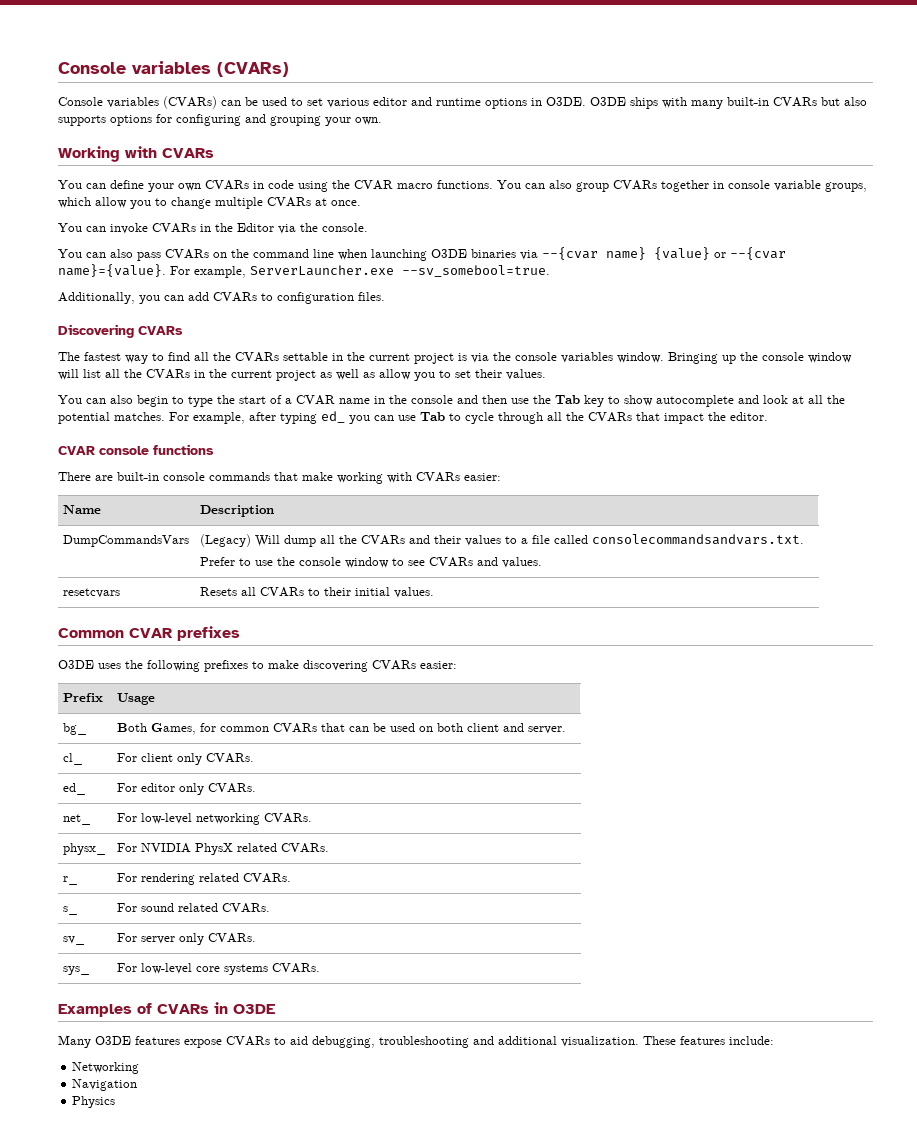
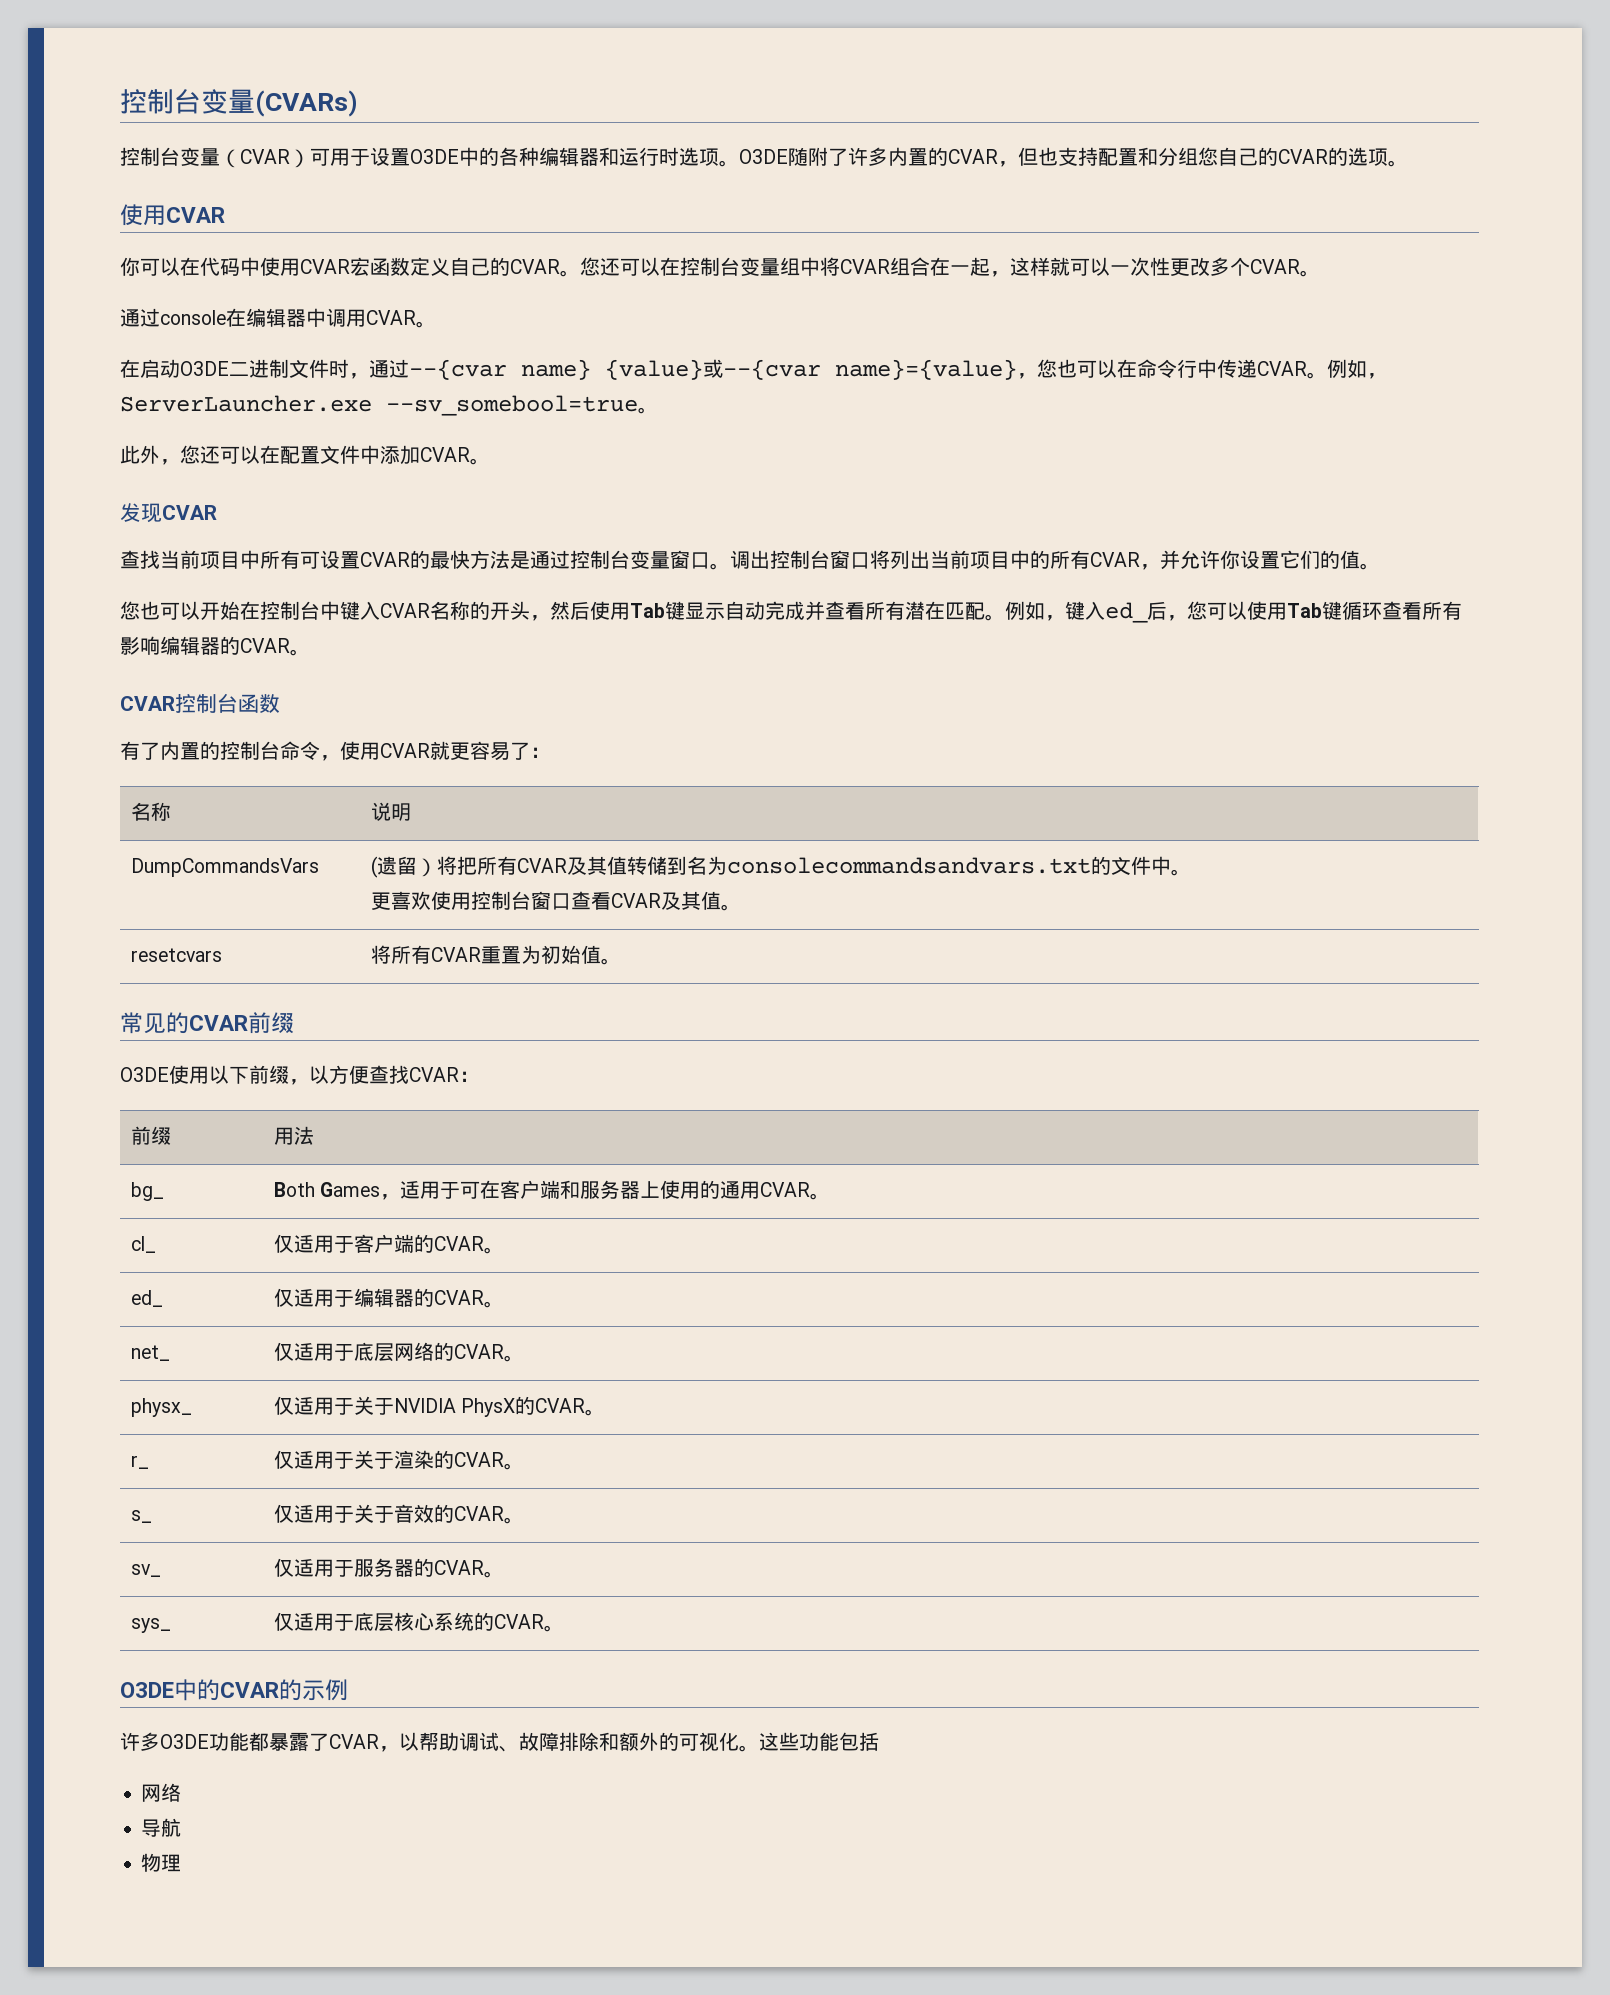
[58,61,211,74] Console variables -> [120,89,255,114] 控制台变量
[58,96,867,109] [58,114,382,126] [58,146,214,162] [58,180,867,192] [58,197,361,209] [58,223,368,234] [58,247,786,261] [58,264,550,278] [58,292,385,304] [58,324,183,338] [58,352,852,364] [58,369,546,381] [58,395,845,407] [58,411,768,424] [58,444,214,455] [58,472,501,484] [63,505,102,514] [200,505,275,517] [63,535,190,547] [200,534,805,547] [200,557,543,568] [63,588,121,598] [200,587,435,598] [58,626,240,641] [58,660,457,672] [63,693,104,702] [117,693,156,705] [63,723,88,735] [117,723,567,735] [63,753,84,765] [117,753,255,765] [63,783,87,795] [117,783,257,795] [63,814,92,825] [117,813,313,825] [63,843,107,855] [117,843,330,855] [63,876,79,885] [117,873,292,885] [63,906,79,915] [117,903,271,913] [63,936,86,945] [117,933,257,945] [63,966,91,975] [117,963,321,975] [58,1002,275,1017] [58,1035,774,1048] [72,1062,140,1074] [72,1079,138,1091] [72,1096,116,1108] Console variables (CVARs) can be used to set various editor and runtime options in O3DE. O3DE ships with many built-in CVARs but also supports options for configuring and grouping your own. // Working with CVARs // You can define your own CVARs in code using the CVAR macro functions. You can also group CVARs together in console variable groups, which allow you to change multiple CVARs at once. // You can invoke CVARs in the Editor via the console. // You can also pass CVARs on the command line when launching O3DE binaries via --{cvar name} {value} or --{cvar name}={value}. For example, ServerLauncher.exe --sv_somebool=true. // Additionally, you can add CVARs to configuration files. // Discovering CVARs // The fastest way to find all the CVARs settable in the current project is via the console variables window. Bringing up the console window will list all the CVARs in the current project as well as allow you to set their values. // You can also begin to type the start of a CVAR name in the console and then use the Tab key to show autocomplete and look at all the potential matches. For example, after typing ed_ you can use Tab to cycle through all the CVARs that impact the editor. // CVAR console functions // There are built-in console commands that make working with CVARs easier: // Name | Description // DumpCommandsVars | (Legacy) Will dump all the CVARs and their values to a file called consolecommandsandvars.txt. // Prefer to use the console window to see CVARs and values. // resetcvars | Resets all CVARs to their initial values. // Common CVAR prefixes // O3DE uses the following prefixes to make discovering CVARs easier: // Prefix | Usage // bg_ | Both Games, for common CVARs that can be used on both client and server. // cl_ | For client only CVARs. // ed_ | For editor only CVARs. // net_ | For low-level networking CVARs. // physx_ | For NVIDIA PhysX related CVARs. // r_ | For rendering related CVARs. // s_ | For sound related CVARs. // sv_ | For server only CVARs. // sys_ | For low-level core systems CVARs. // Examples of CVARs in O3DE // Many O3DE features expose CVARs to aid debugging, troubleshooting and additional visualization. These features include: // Networking // Navigation // Physics -> [120,147,1408,168] [120,204,225,226] [120,257,1320,277] [120,308,436,328] [120,359,1387,380] [120,395,658,416] [120,445,490,465] [120,503,217,523] [120,550,1380,570] [120,601,1462,623] [120,636,310,656] [120,693,280,713] [120,741,550,761] [130,802,171,821] [370,802,411,821] [130,858,319,877] [370,856,1191,878] [370,891,741,911] [130,948,222,962] [370,945,621,965] [120,1012,294,1034] [120,1065,479,1085] [130,1126,171,1145] [273,1126,314,1145] [130,1182,164,1201] [273,1180,831,1200] [130,1236,156,1253] [273,1234,504,1254] [130,1290,163,1307] [273,1288,504,1308] [130,1345,170,1361] [273,1342,524,1362] [130,1398,192,1417] [273,1396,606,1417] [130,1456,149,1469] [273,1450,524,1470] [130,1510,152,1523] [273,1504,524,1524] [130,1564,161,1577] [273,1558,504,1578] [130,1618,171,1633] [273,1612,564,1632] [120,1679,348,1701] [120,1732,879,1752] [141,1783,182,1802] [141,1818,182,1837] [141,1853,182,1872] 控制台变量（CVAR）可用于设置O3DE中的各种编辑器和运行时选项。O3DE随附了许多内置的CVAR，但也支持配置和分组您自己的CVAR的选项。 // 使用CVAR // 你可以在代码中使用CVAR宏函数定义自己的CVAR。您还可以在控制台变量组中将CVAR组合在一起，这样就可以一次性更改多个CVAR。 // 通过console在编辑器中调用CVAR。 // 在启动O3DE二进制文件时，通过--{cvar name} {value}或--{cvar name}={value}，您也可以在命令行中传递CVAR。例如，ServerLauncher.exe --sv_somebool=true。 // 此外，您还可以在配置文件中添加CVAR。 // 发现CVAR // 查找当前项目中所有可设置CVAR的最快方法是通过控制台变量窗口。调出控制台窗口将列出当前项目中的所有CVAR，并允许你设置它们的值。 // 您也可以开始在控制台中键入CVAR名称的开头，然后使用Tab键显示自动完成并查看所有潜在匹配。例如，键入ed_后，您可以使用Tab键循环查看所有影响编辑器的CVAR。 // CVAR控制台函数 // 有了内置的控制台命令，使用CVAR就更容易了： // 名称 | 说明 // DumpCommandsVars | (遗留）将把所有CVAR及其值转储到名为consolecommandsandvars.txt的文件中。 // 更喜欢使用控制台窗口查看CVAR及其值。 // resetcvars | 将所有CVAR重置为初始值。 // 常见的CVAR前缀 // O3DE使用以下前缀，以方便查找CVAR： // 前缀 | 用法 // bg_ | Both Games，适用于可在客户端和服务器上使用的通用CVAR。 // cl_ | 仅适用于客户端的CVAR。 // ed_ | 仅适用于编辑器的CVAR。 // net_ | 仅适用于底层网络的CVAR。 // physx_ | 仅适用于关于NVIDIA PhysX的CVAR。 // r_ | 仅适用于关于渲染的CVAR。 // s_ | 仅适用于关于音效的CVAR。 // sv_ | 仅适用于服务器的CVAR。 // sys_ | 仅适用于底层核心系统的CVAR。 // O3DE中的CVAR的示例 // 许多O3DE功能都暴露了CVAR，以帮助调试、故障排除和额外的可视化。这些功能包括 // 网络 // 导航 // 物理

